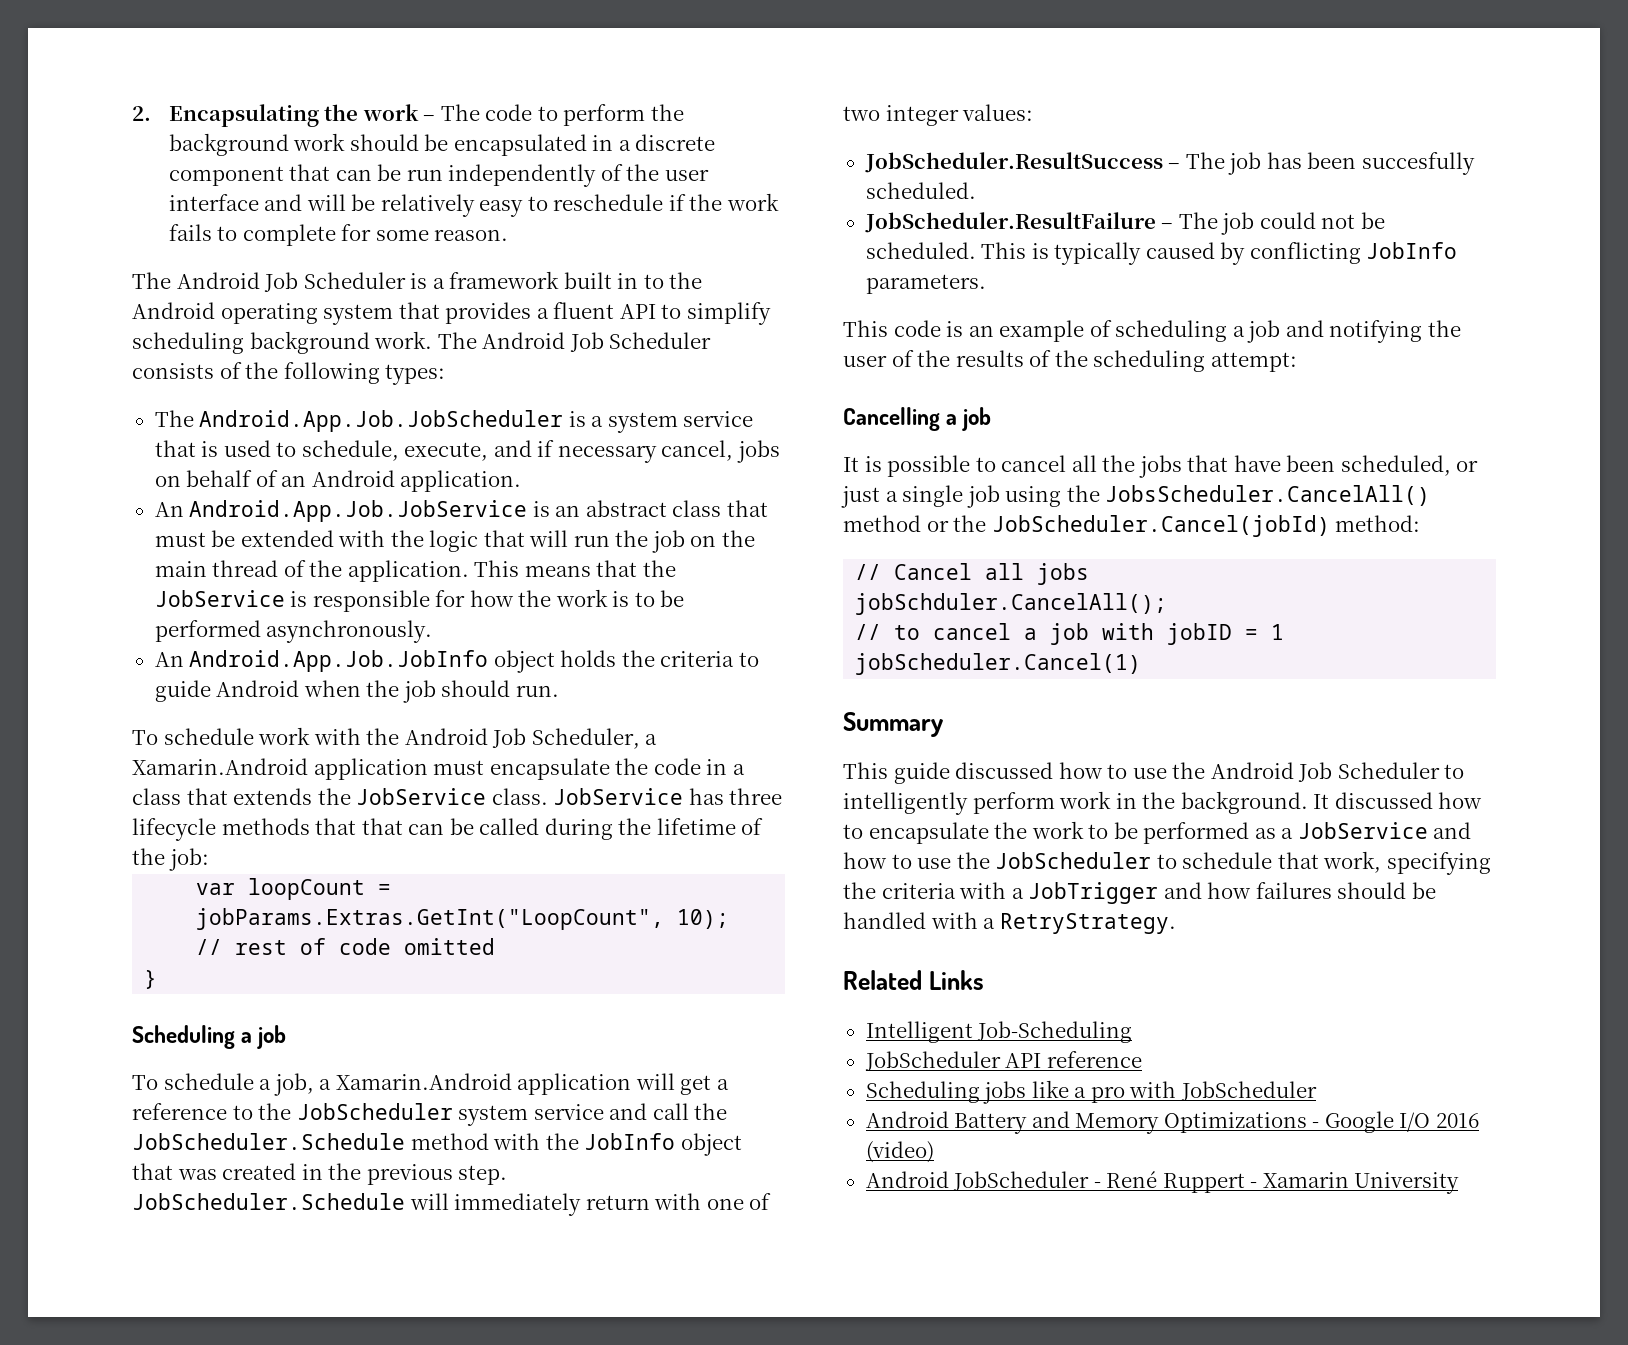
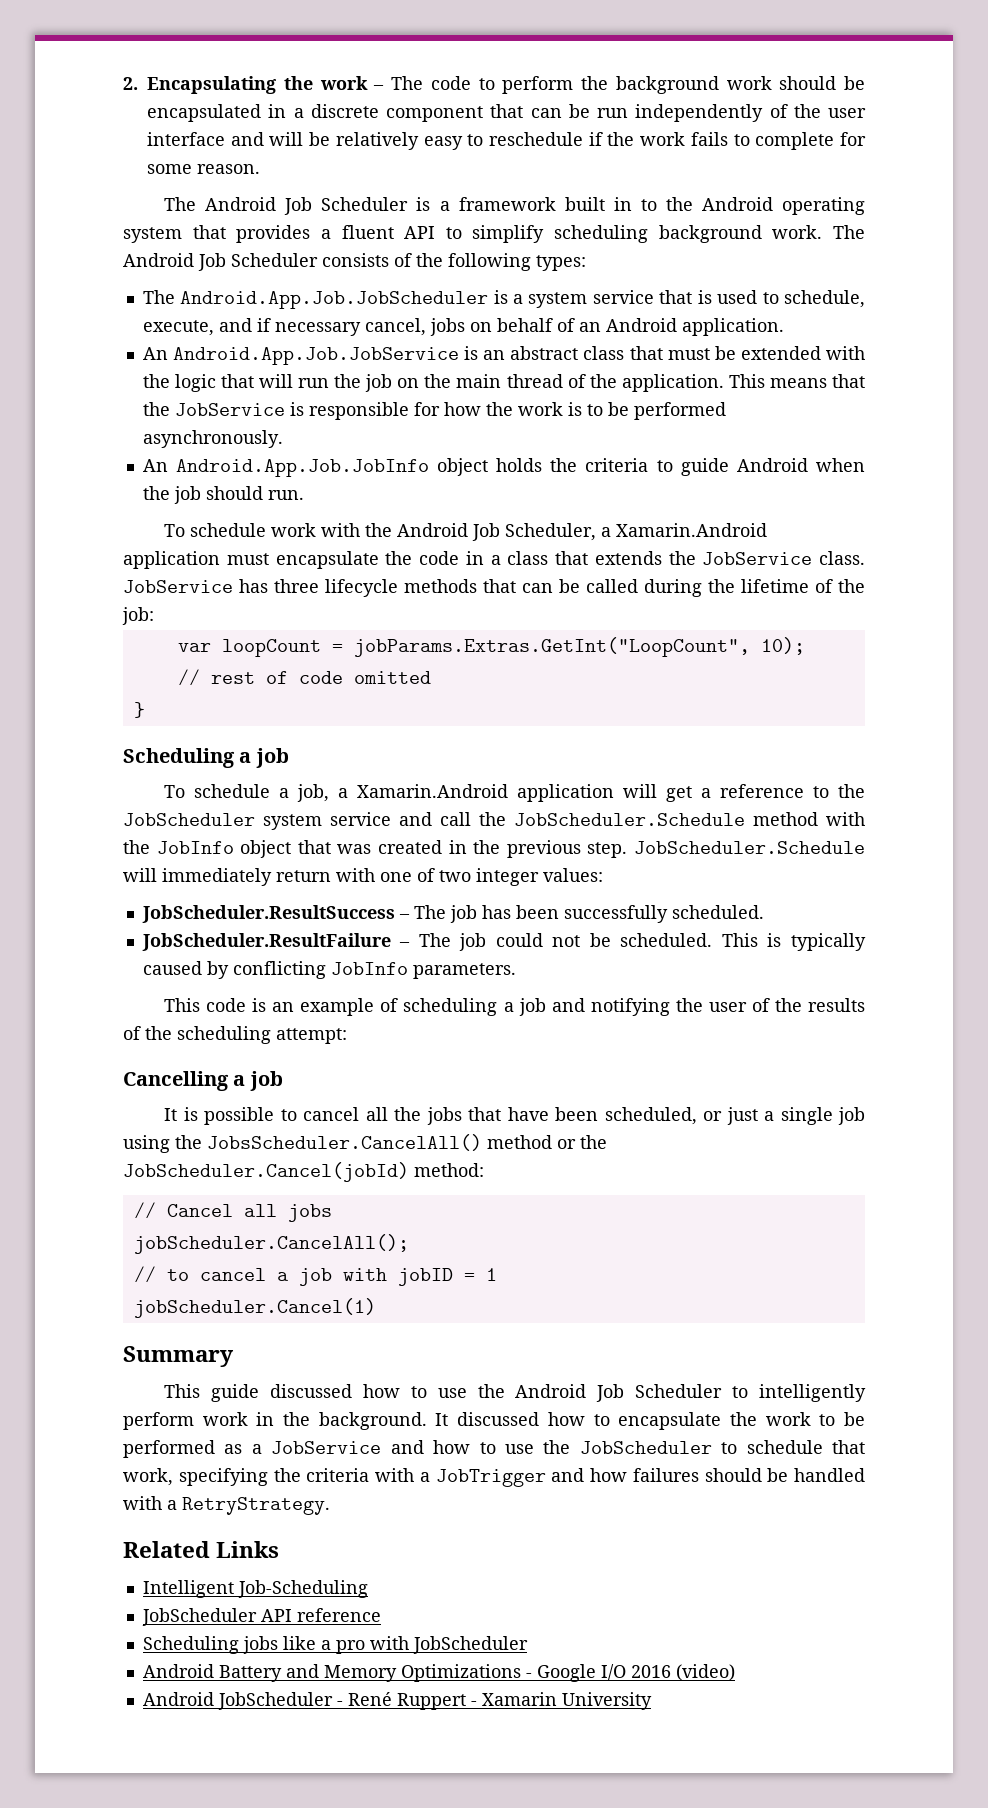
[361,818,403,835] that -> (516, 586) none
[1361,152,1475,175] succesfully -> [563,905,668,923] successfully
[855,593,1168,615] jobSchduler.CancelAll(); -> [133,1234,409,1254] jobScheduler.CancelAll();

